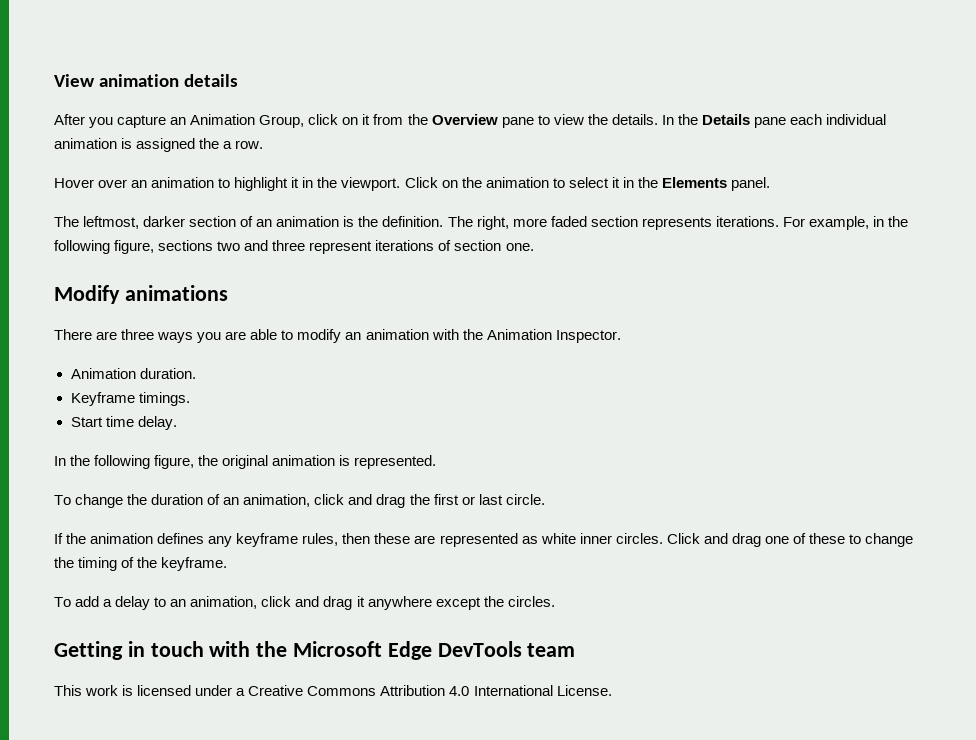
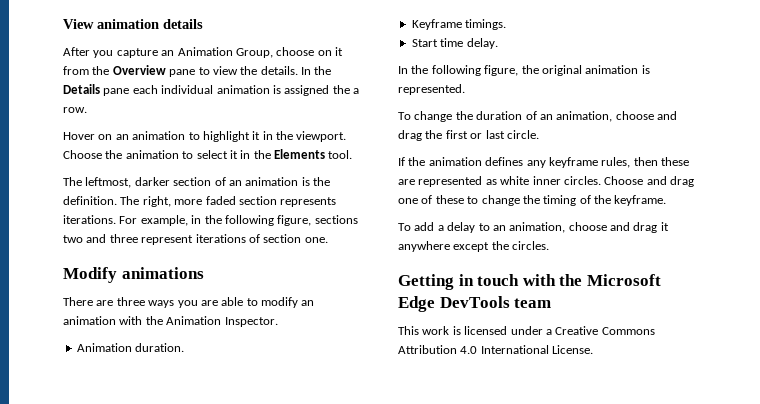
[308,114,339,125] click -> [276,47,315,56] choose
[98,179,128,188] over -> [98,134,113,140] on
[404,177,458,188] Click on -> [63,150,102,159] Choose
[730,177,770,191] panel. -> [328,150,353,159] tool.
[314,494,345,505] click -> [615,111,654,120] choose
[666,533,700,544] Click -> [604,176,644,185] Choose
[261,596,292,607] click -> [568,222,607,231] choose

